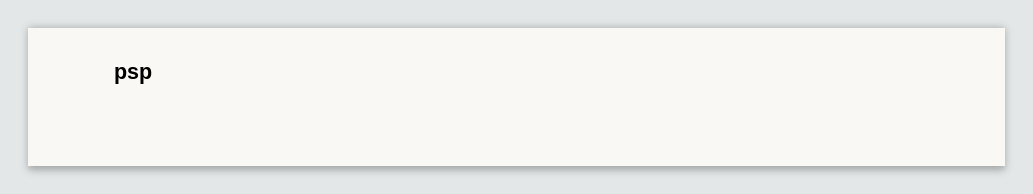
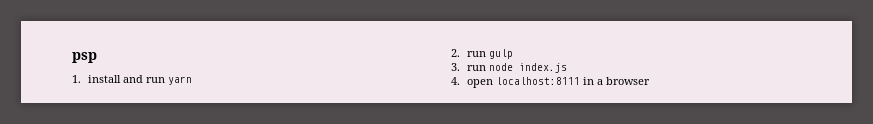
(152, 75) none -> [72,75,192,85] [451,49,513,59] [451,63,567,73] [451,77,650,88] // 1. install and run yarn // 2. run gulp // 3. run node index.js // 4. open localhost:8111 in a browser

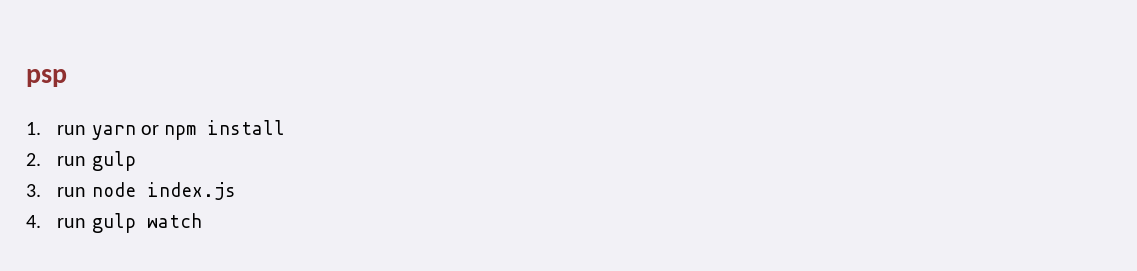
[87,75,143,83] install and -> (41, 128) none
(192, 80) none -> [141,120,286,140] or npm install
[466,77,650,88] open localhost:8111 in a browser -> [57,213,202,233] run gulp watch

